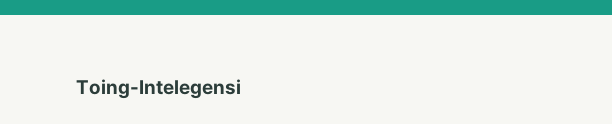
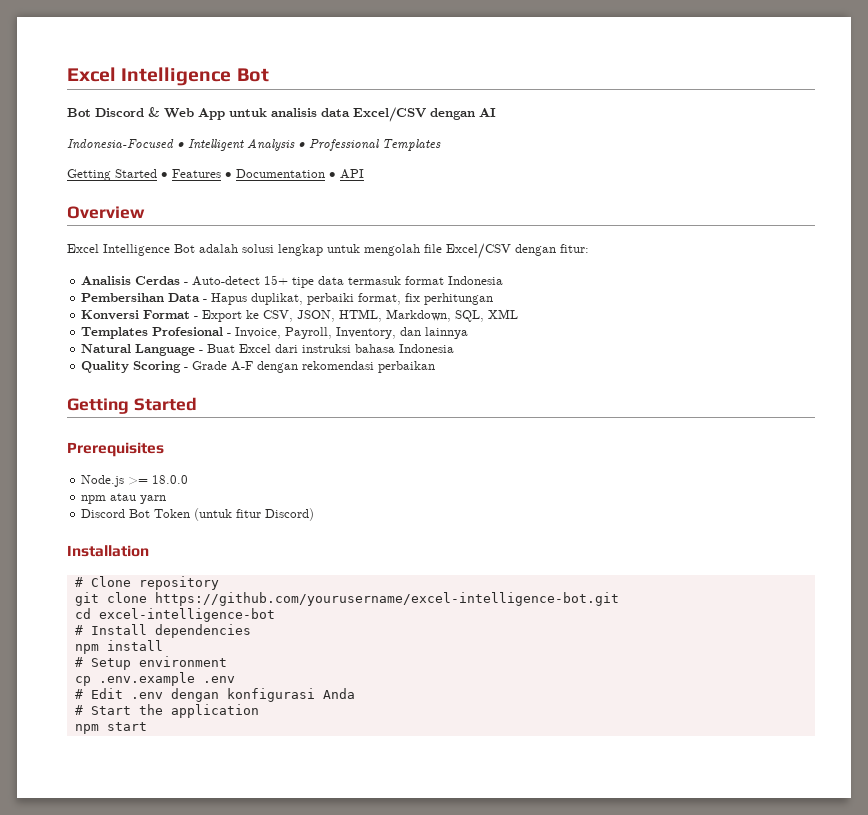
[76,79,241,99] Toing-Intelegensi -> [67,67,269,86] [67,107,496,122] [67,138,441,151] [67,169,364,181] [67,206,145,219] [67,243,589,259] [81,275,504,288] [81,293,494,305] [81,309,519,322] [81,327,469,339] [81,344,455,356] [81,361,436,373] [67,397,197,414] [67,442,164,457] [81,475,189,487] [81,493,167,504] [81,508,315,521] [67,545,149,557] [74,576,219,590] [74,592,619,606] [74,608,275,622] [74,624,251,638] [74,640,163,654] [74,656,227,670] [74,672,235,686] [74,688,355,702] [74,704,259,718] [74,722,147,734] Excel Intelligence Bot // Bot Discord & Web App untuk analisis data Excel/CSV dengan AI // Indonesia-Focused • Intelligent Analysis • Professional Templates // Getting Started • Features • Documentation • API // Overview // Excel Intelligence Bot adalah solusi lengkap untuk mengolah file Excel/CSV dengan fitur: // Analisis Cerdas - Auto-detect 15+ tipe data termasuk format Indonesia // Pembersihan Data - Hapus duplikat, perbaiki format, fix perhitungan // Konversi Format - Export ke CSV, JSON, HTML, Markdown, SQL, XML // Templates Profesional - Invoice, Payroll, Inventory, dan lainnya // Natural Language - Buat Excel dari instruksi bahasa Indonesia // Quality Scoring - Grade A-F dengan rekomendasi perbaikan // Getting Started // Prerequisites // Node.js >= 18.0.0 // npm atau yarn // Discord Bot Token (untuk fitur Discord) // Installation // # Clone repository // git clone https://github.com/yourusername/excel-intelligence-bot.git // cd excel-intelligence-bot // # Install dependencies // npm install // # Setup environment // cp .env.example .env // # Edit .env dengan konfigurasi Anda // # Start the application // npm start

